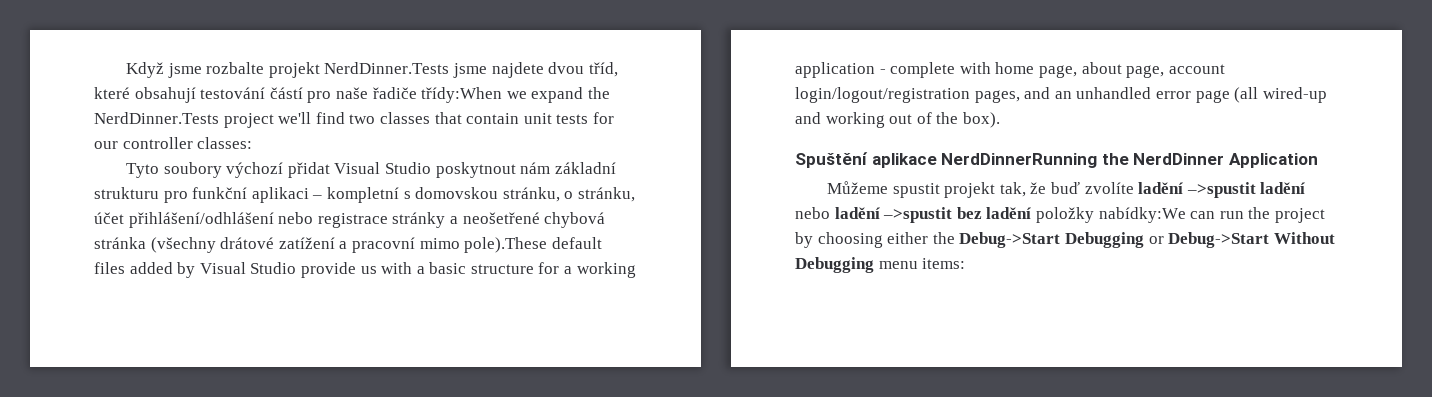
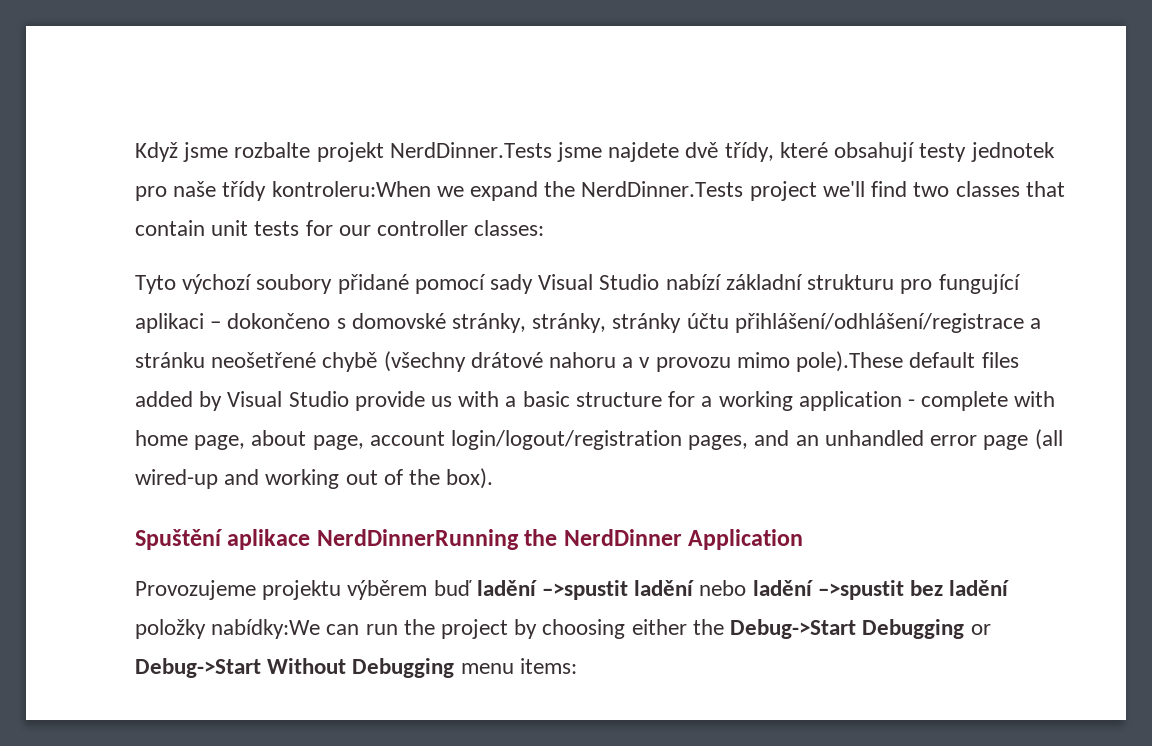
[548,62,618,77] [94,87,503,103] dvou tříd, které obsahují testování částí pro naše řadiče třídy:When -> [685,142,1055,162] [135,181,431,201] dvě třídy, které obsahují testy jednotek pro naše třídy kontroleru:When
[163,162,551,178] soubory výchozí přidat Visual Studio poskytnout nám -> [182,274,722,294] výchozí soubory přidané pomocí sady Visual Studio nabízí
[192,187,248,199] funkční -> [938,274,1021,294] fungující
[326,187,635,203] [94,212,606,228] [94,237,415,253] kompletní s domovskou stránku, o stránku, účet přihlášení/odhlášení nebo registrace stránky a neošetřené chybová stránka (všechny drátové zatížení a pracovní -> [227,313,1042,333] [135,351,731,372] dokončeno s domovské stránky, stránky, stránky účtu přihlášení/odhlášení/registrace a stránku neošetřené chybě (všechny drátové nahoru a v provozu
[827,181,1134,198] Můžeme spustit projekt tak, že buď zvolíte -> [135,580,472,600] Provozujeme projektu výběrem buď

